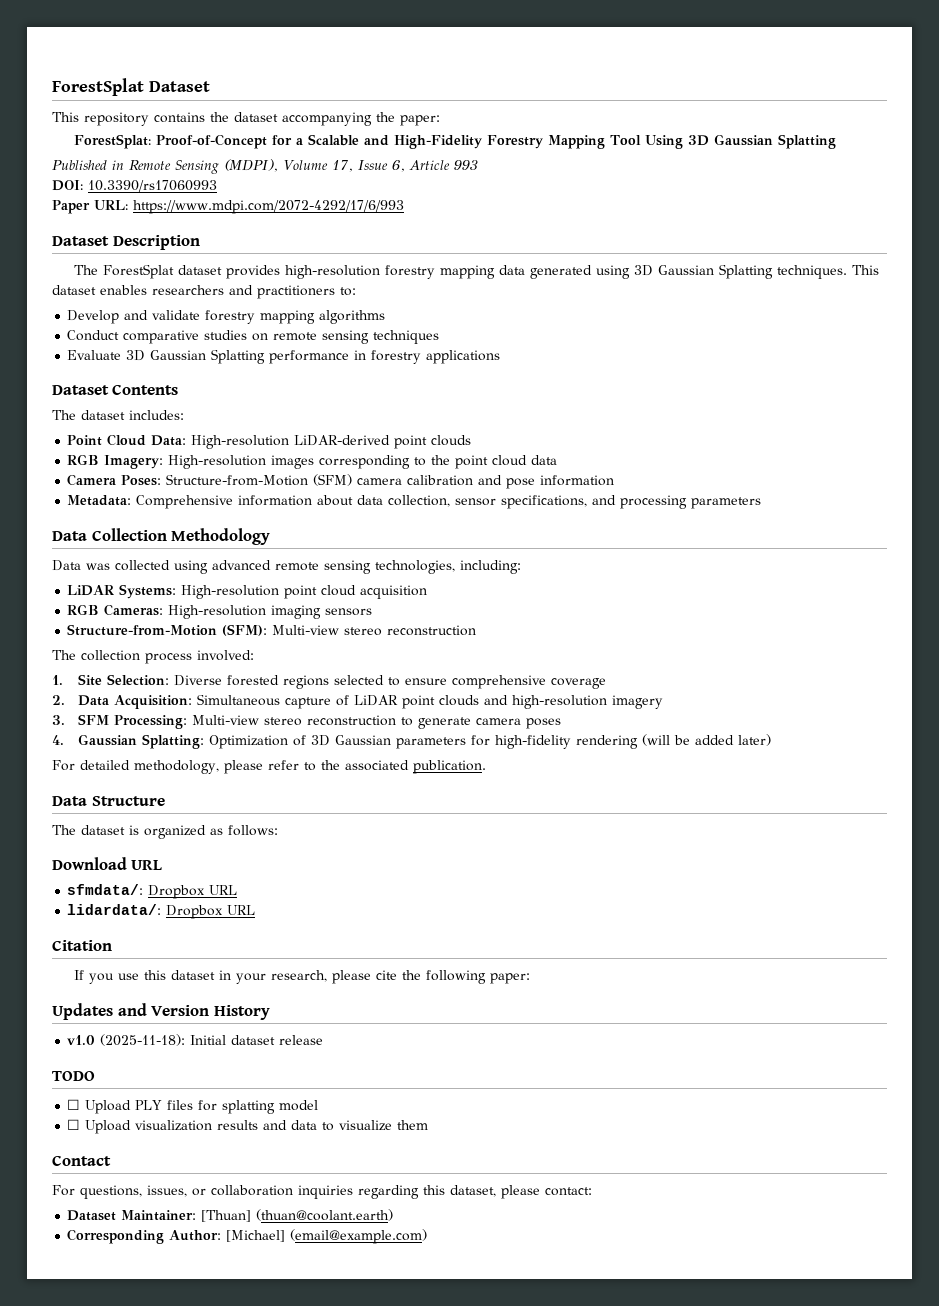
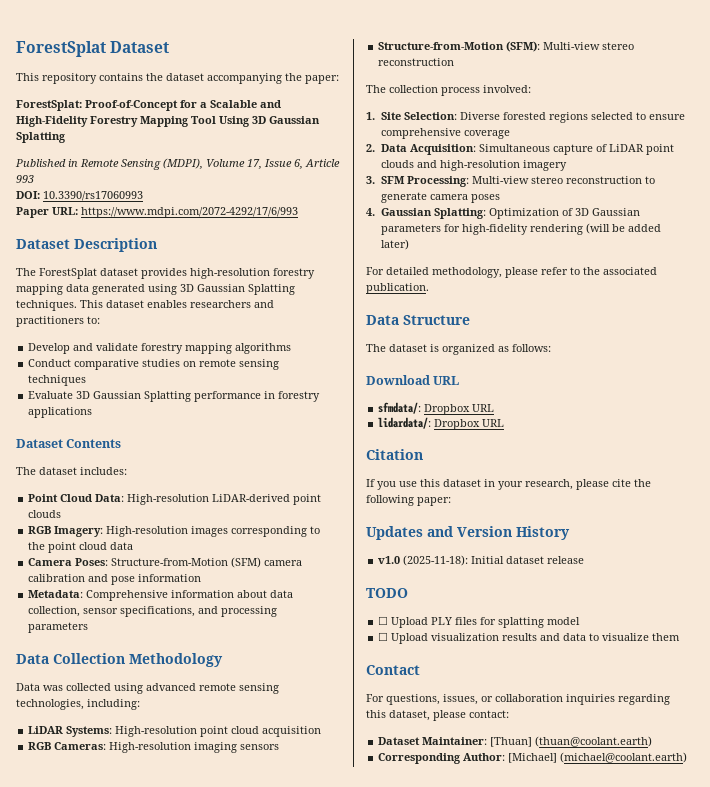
[290,1229,428,1244] (email@example.com) -> [560,752,688,763] (michael@coolant.earth)

